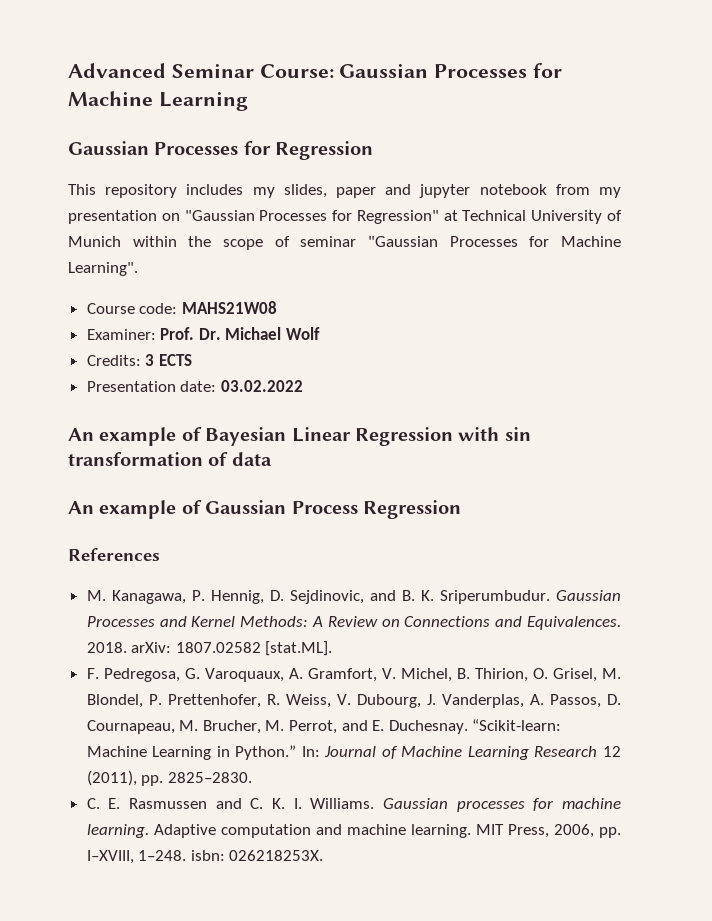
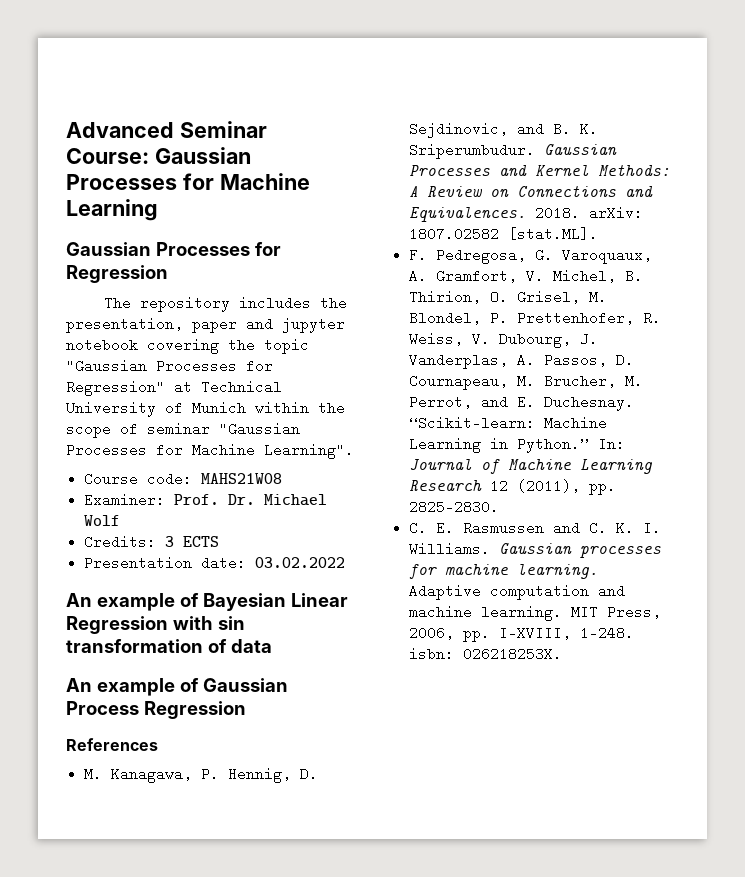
[68,184,96,195] This -> [104,296,132,310] The
[252,184,327,198] my slides, -> [320,296,348,310] [66,317,183,333] the presentation,
[555,184,621,198] [68,210,180,224] from my presentation on -> [147,338,309,354] covering the topic

